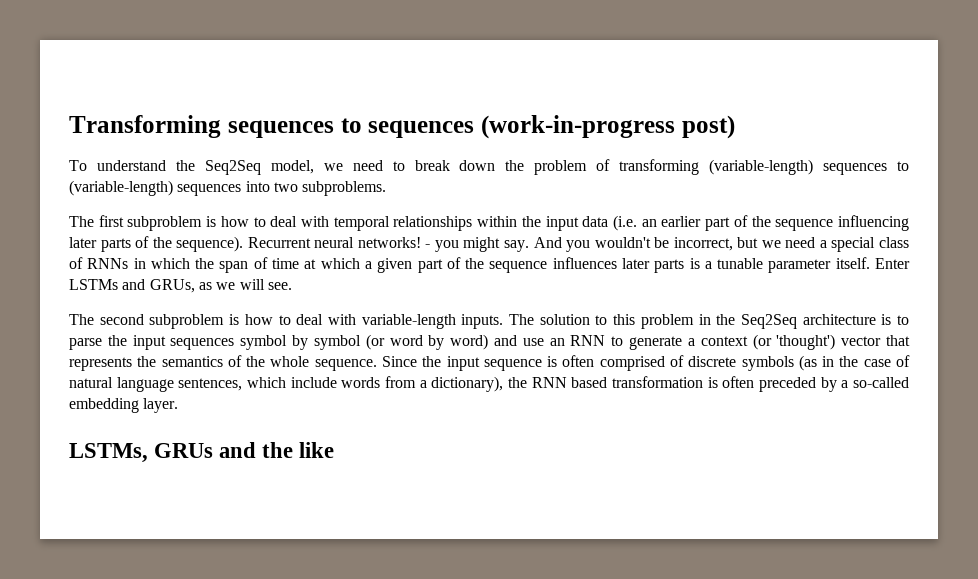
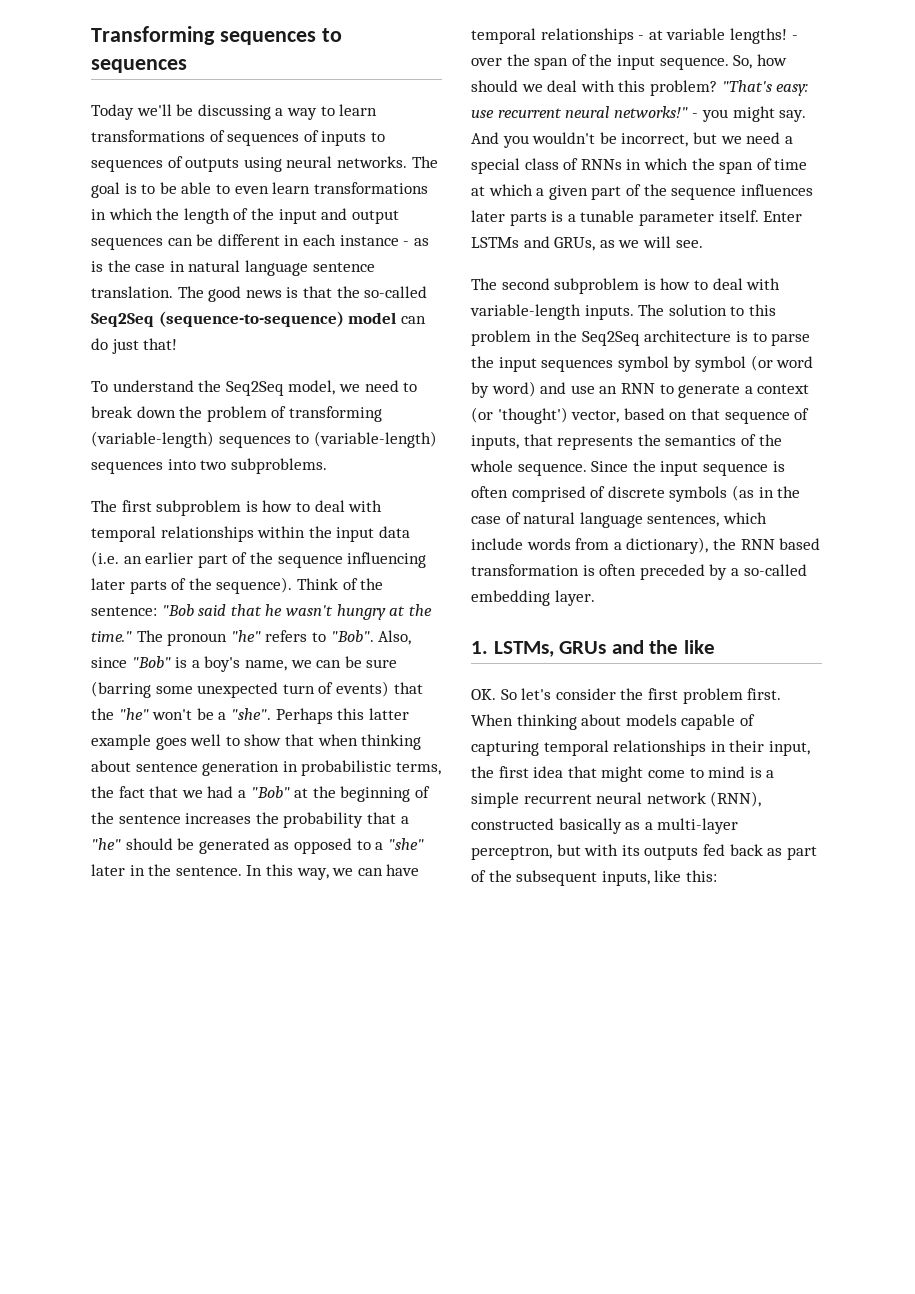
[481,115,735,139] (work-in-progress post) -> [91,104,378,120] [91,130,385,146] [91,156,438,172] [91,182,428,198] [91,208,399,224] [91,234,429,250] [91,260,375,276] [91,286,428,302] [91,311,426,327] [91,338,178,354] // Today we'll be discussing a way to learn transformations of sequences of inputs to sequences of outputs using neural networks. The goal is to be able to even learn transformations in which the length of the input and output sequences can be different in each instance - as is the case in natural language sentence translation. The good news is that the so-called Seq2Seq (sequence-to-sequence) model can do just that!
[247,237,421,248] Recurrent neural networks! -> [296,578,384,590] [91,604,432,620] [91,630,412,646] [91,656,398,672] [91,681,423,698] [91,708,409,724] [91,734,422,750] [91,760,441,776] [91,786,430,802] [91,812,409,828] [91,838,424,854] [91,864,420,880] [471,28,798,44] [471,54,787,70] [471,80,809,96] [471,106,688,118] Think of the sentence: "Bob said that he wasn't hungry at the time." The pronoun "he" refers to "Bob". Also, since "Bob" is a boy's name, we can be sure (barring some unexpected turn of events) that the "he" won't be a "she". Perhaps this latter example goes well to show that when thinking about sentence generation in probabilistic terms, the fact that we had a "Bob" at the beginning of the sentence increases the probability that a "he" should be generated as opposed to a "she" later in the sentence. In this way, we can have temporal relationships - at variable lengths! - over the span of the input sequence. So, how should we deal with this problem? "That's easy: use recurrent neural networks!"
[841,336,882,346] vector -> [571,408,810,424] [471,435,519,450] vector, based on that sequence of inputs,
(179, 405) none -> [471,641,488,654] 1.
(335, 450) none -> [471,688,782,704] [471,714,755,730] [471,740,810,756] [471,766,775,782] [471,791,762,808] [471,818,739,834] [471,844,817,860] [471,870,717,886] // OK. So let's consider the first problem first. When thinking about models capable of capturing temporal relationships in their input, the first idea that might come to mind is a simple recurrent neural network (RNN), constructed basically as a multi-layer perceptron, but with its outputs fed back as part of the subsequent inputs, like this:

